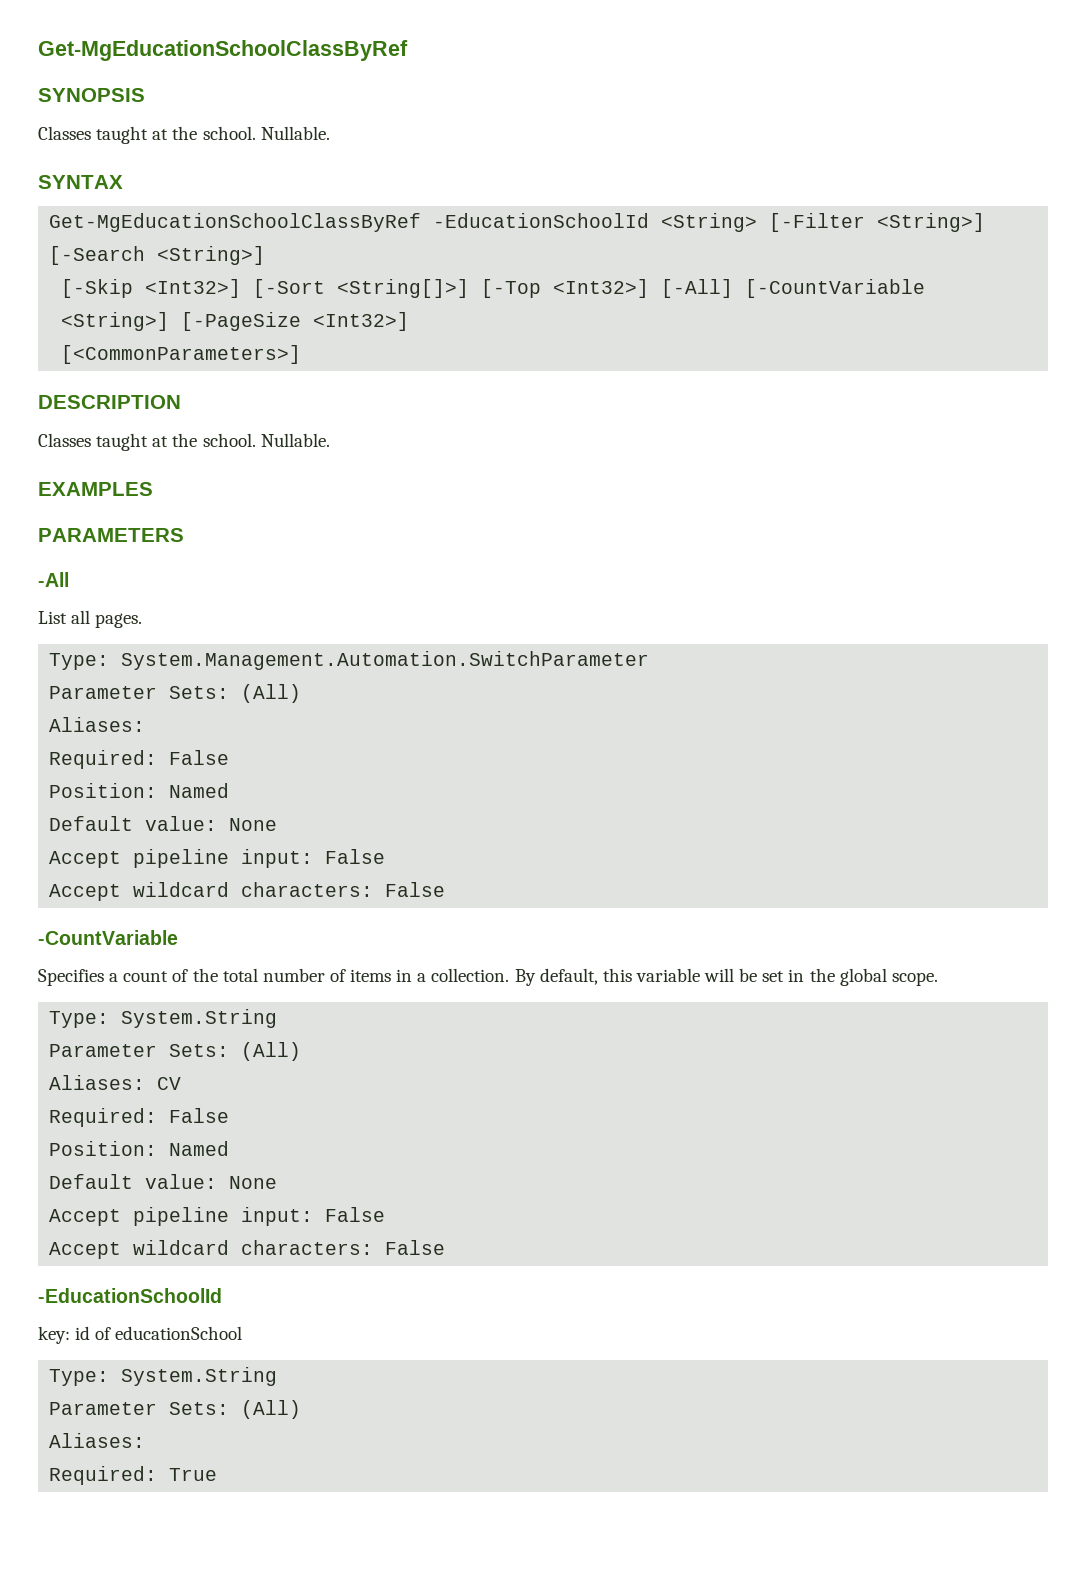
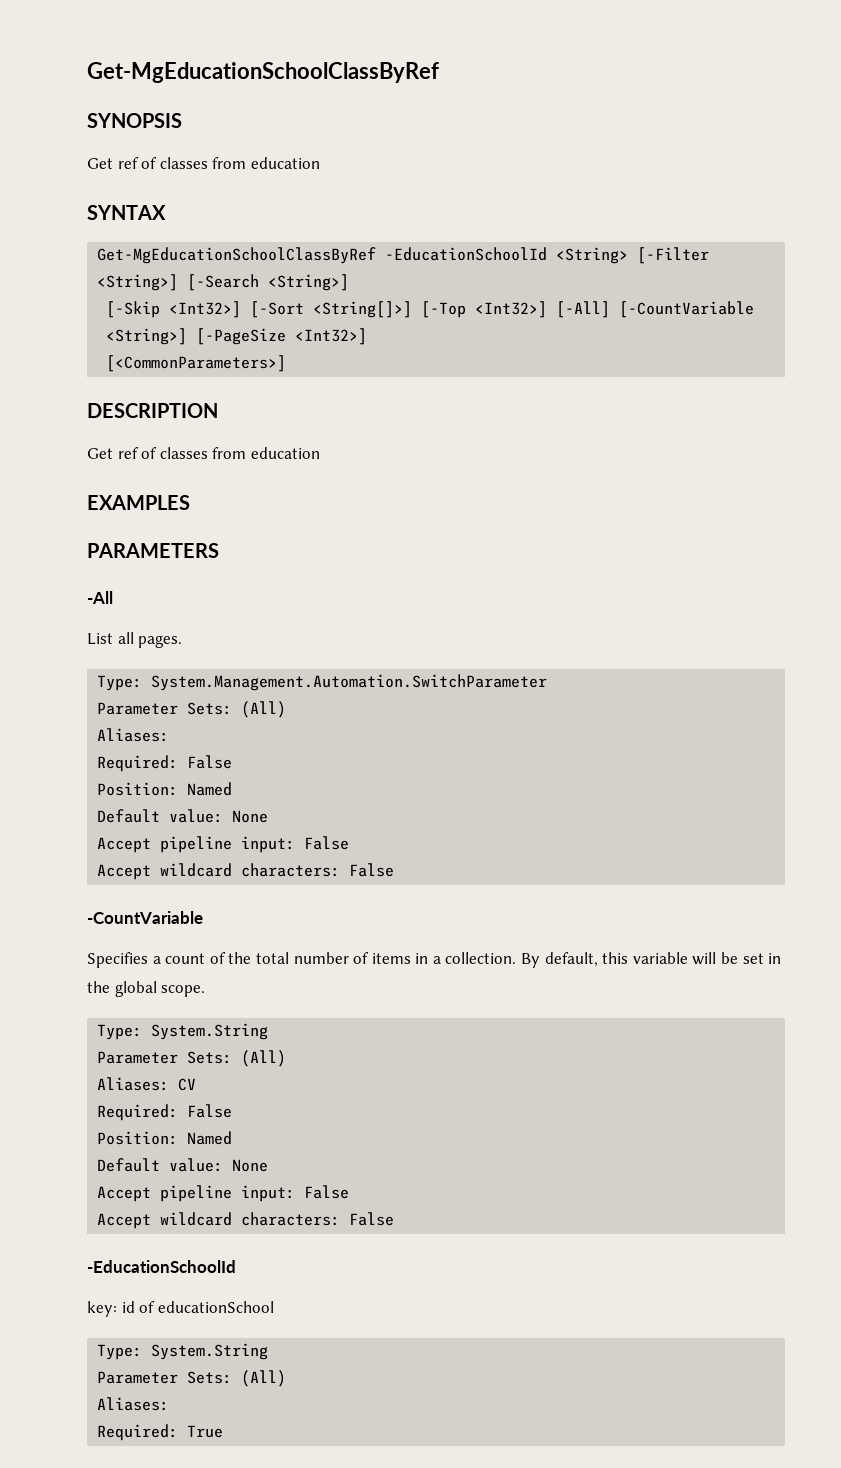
[38,126,330,144] Classes taught at the school. Nullable. -> [87,157,320,169] Get ref of classes from education
[38,433,330,451] Classes taught at the school. Nullable. -> [87,447,320,459] Get ref of classes from education

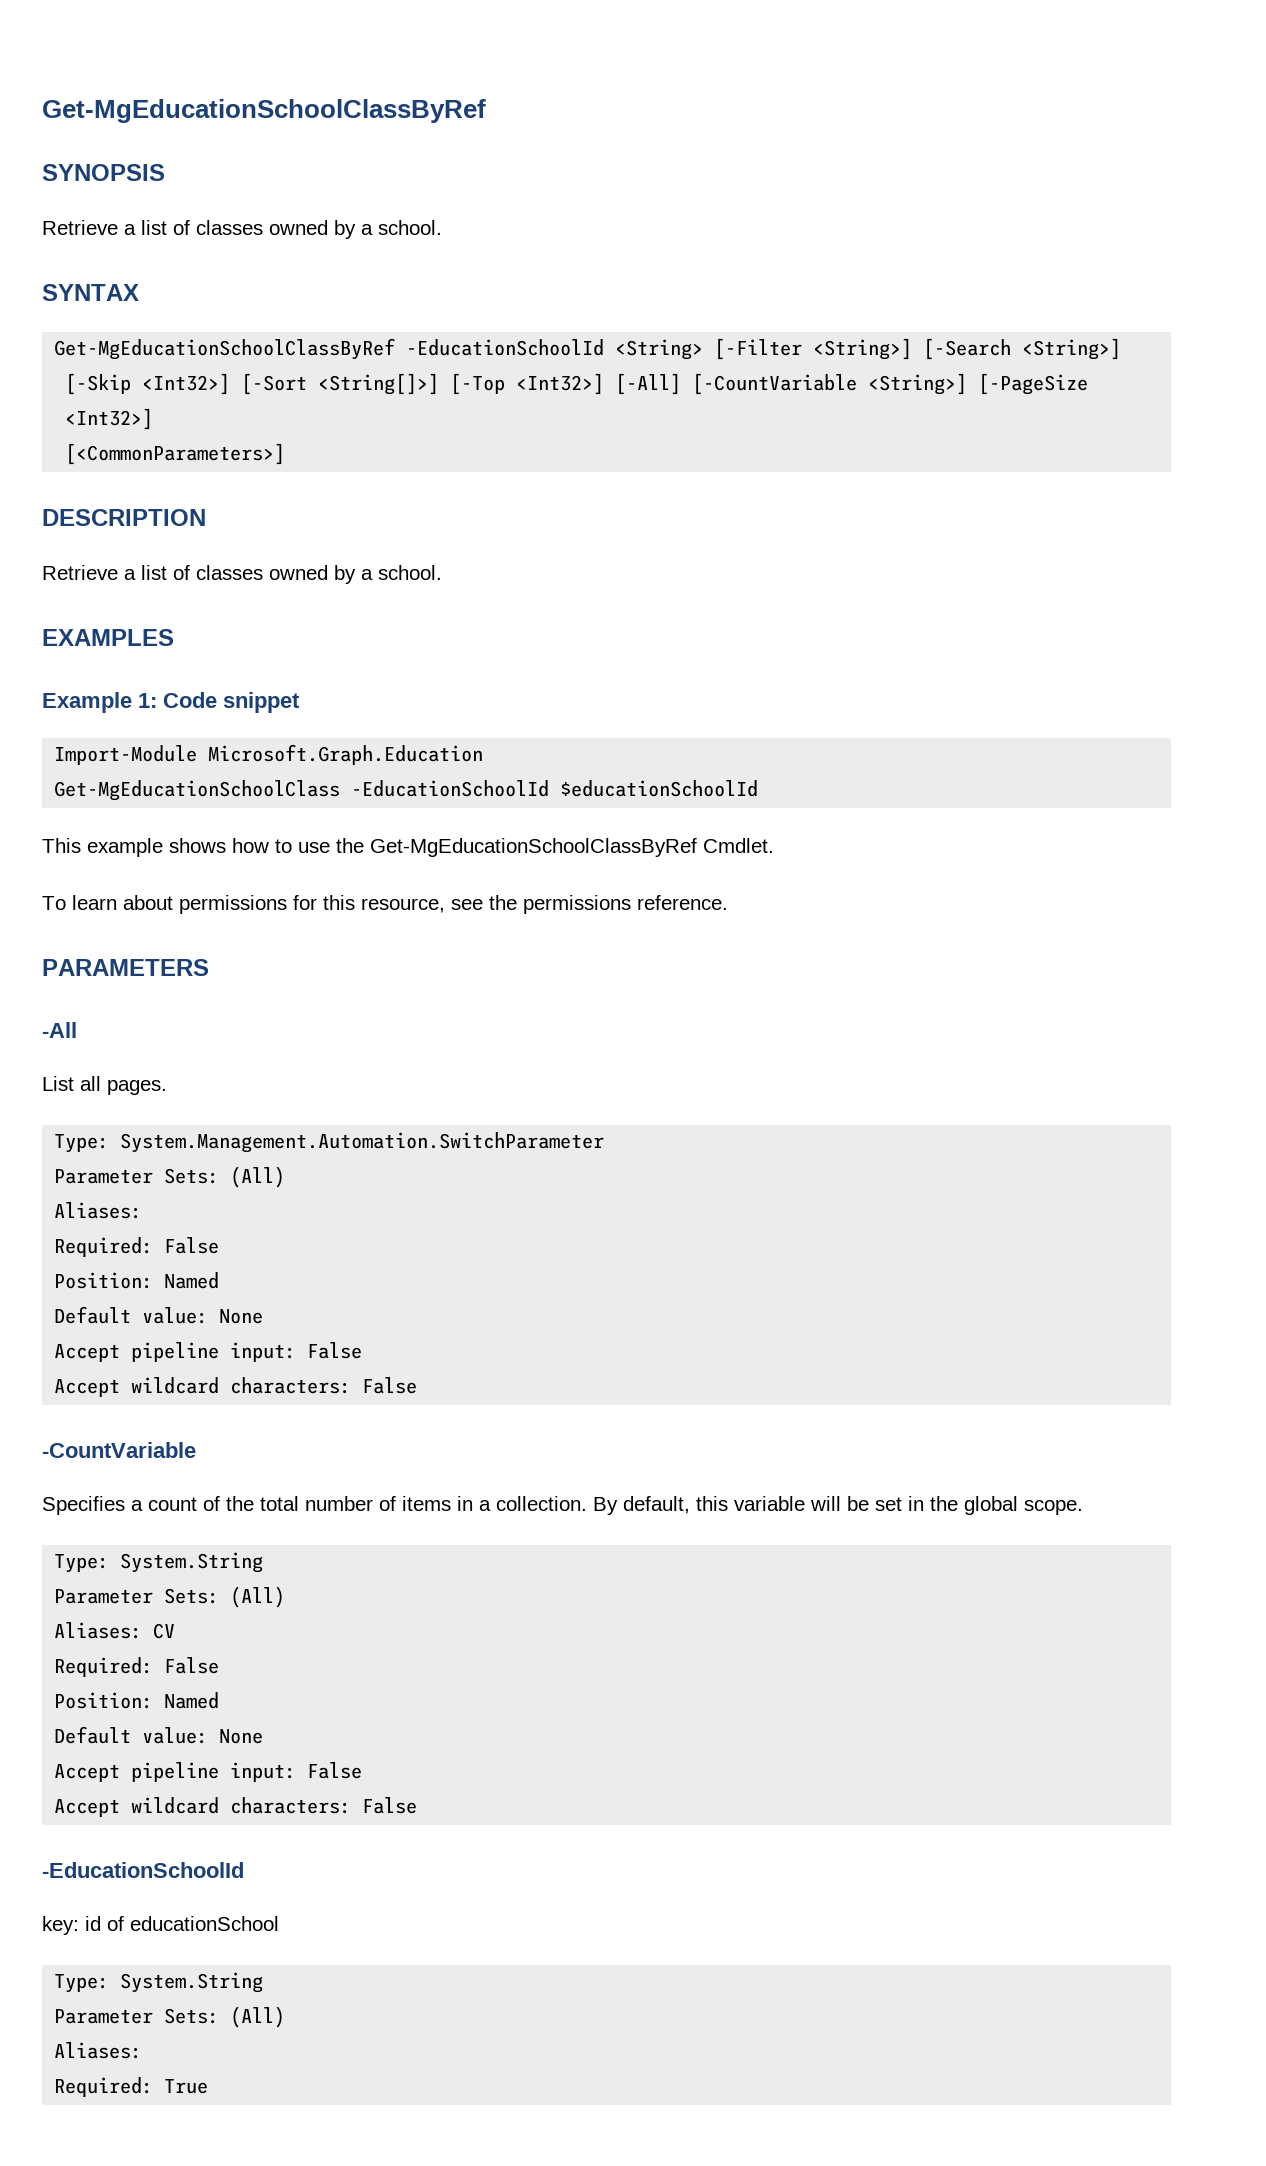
[87,157,320,169] Get ref of classes from education -> [42,220,442,239] Retrieve a list of classes owned by a school.
[87,447,320,459] [87,495,190,510] Get ref of classes from education // EXAMPLES -> [42,565,442,584] [42,629,174,646] [42,692,300,713] [54,744,484,765] [54,780,759,801] [42,838,774,857] [42,895,728,914] Retrieve a list of classes owned by a school. // EXAMPLES // Example 1: Code snippet // Import-Module Microsoft.Graph.Education // Get-MgEducationSchoolClass -EducationSchoolId $educationSchoolId // This example shows how to use the Get-MgEducationSchoolClassByRef Cmdlet. // To learn about permissions for this resource, see the permissions reference.

